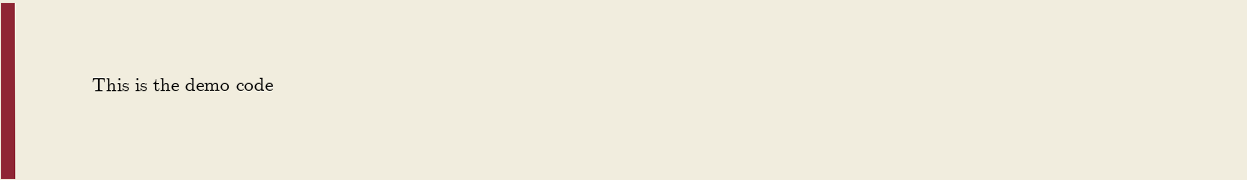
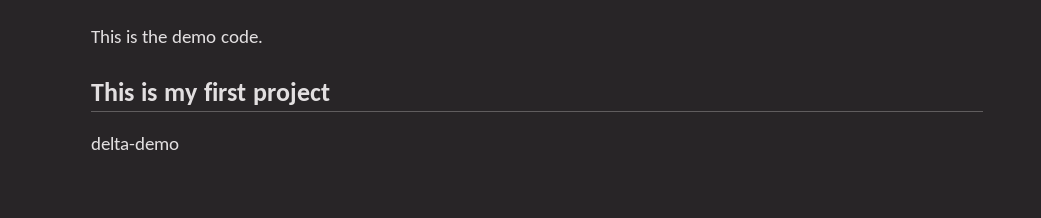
[235,77,274,91] code -> [220,30,263,43] [91,82,331,105] [91,137,179,150] code. // This is my first project // delta-demo

